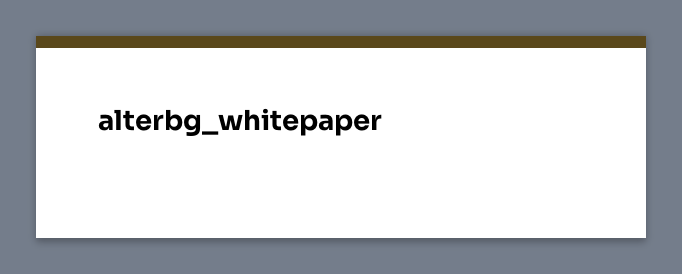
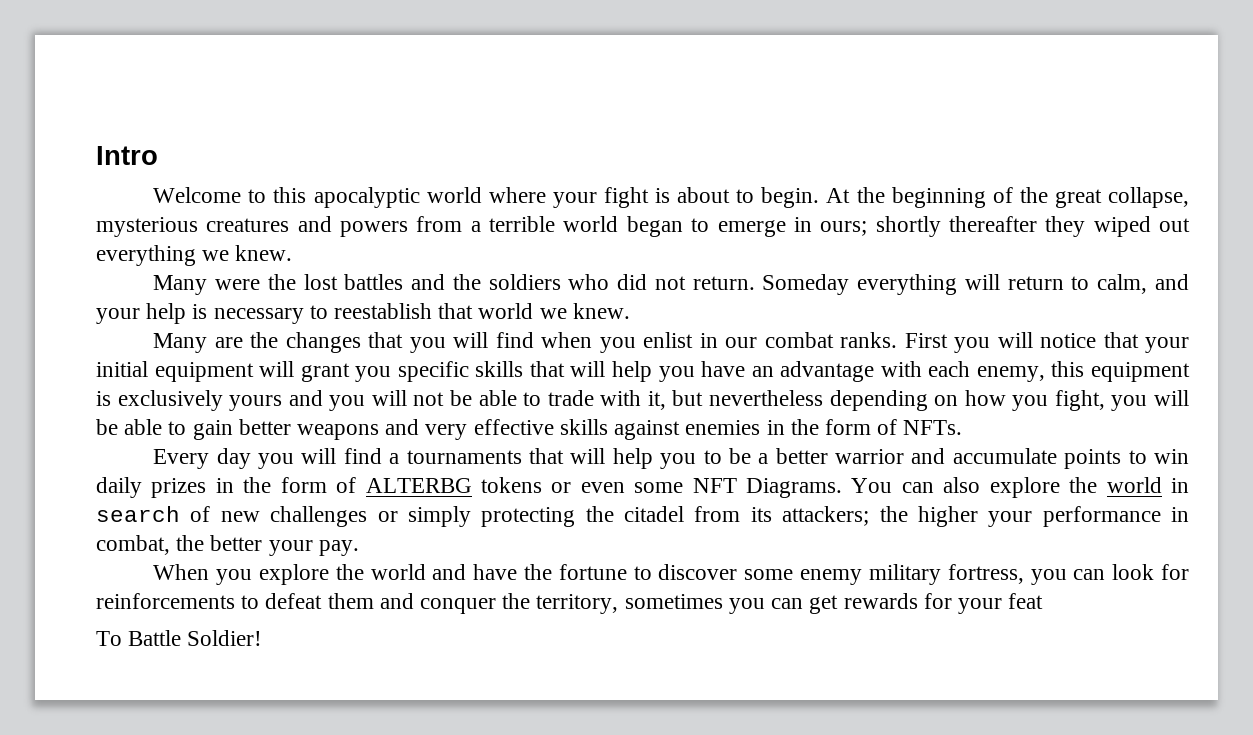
[98,108,382,136] alterbg_whitepaper -> [96,146,158,165] [153,187,1189,208] [96,216,1191,237] [96,245,293,266] [153,274,1190,295] [96,303,630,324] [153,332,1190,353] [96,361,1190,382] [96,390,1189,411] [96,419,963,440] [153,448,1189,469] [96,477,1190,498] [96,506,1189,527] [96,535,359,556] [153,564,1190,585] [96,593,1044,614] [96,630,263,646] Intro // Welcome to this apocalyptic world where your fight is about to begin. At the beginning of the great collapse, mysterious creatures and powers from a terrible world began to emerge in ours; shortly thereafter they wiped out everything we knew. // Many were the lost battles and the soldiers who did not return. Someday everything will return to calm, and your help is necessary to reestablish that world we knew. // Many are the changes that you will find when you enlist in our combat ranks. First you will notice that your initial equipment will grant you specific skills that will help you have an advantage with each enemy, this equipment is exclusively yours and you will not be able to trade with it, but nevertheless depending on how you fight, you will be able to gain better weapons and very effective skills against enemies in the form of NFTs. // Every day you will find a tournaments that will help you to be a better warrior and accumulate points to win daily prizes in the form of ALTERBG tokens or even some NFT Diagrams. You can also explore the world in search of new challenges or simply protecting the citadel from its attackers; the higher your performance in combat, the better your pay. // When you explore the world and have the fortune to discover some enemy military fortress, you can look for reinforcements to defeat them and conquer the territory, sometimes you can get rewards for your feat // To Battle Soldier!

